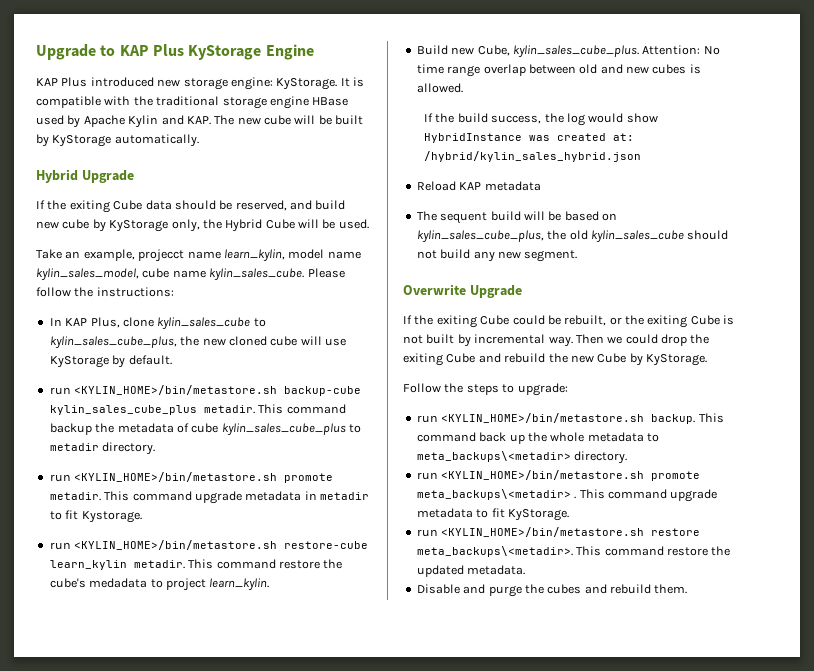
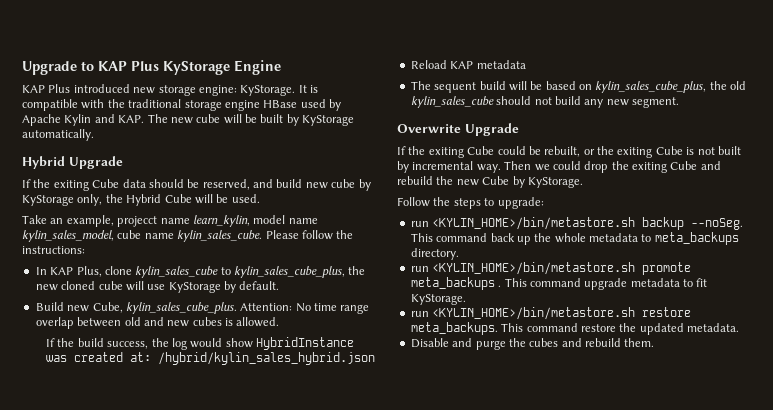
[49,385,362,396] [49,404,346,415] [49,423,361,436] [49,442,156,455] [49,472,334,483] [49,491,369,504] [49,510,142,523] [49,540,369,550] [49,559,343,570] [49,578,270,591] // run <KYLIN_HOME>/bin/metastore.sh backup-cube kylin_sales_cube_plus metadir. This command backup the metadata of cube kylin_sales_cube_plus to metadir directory. // run <KYLIN_HOME>/bin/metastore.sh promote metadir. This command upgrade metadata in metadir to fit Kystorage. // run <KYLIN_HOME>/bin/metastore.sh restore-cube learn_kylin metadir. This command restore the cube's medadata to project learn_kylin. -> (280, 285) none
[651,414,696,424] backup. -> [642,217,744,230] backup --noSeg.
[416,451,628,464] [416,470,701,481] [416,489,571,500] meta_backups\<metadir> directory. // run <KYLIN_HOME>/bin/metastore.sh promote meta_backups\<metadir> -> [654,232,739,245] [410,248,459,260] [410,262,692,275] [410,277,495,290] meta_backups directory. // run <KYLIN_HOME>/bin/metastore.sh promote meta_backups
[416,546,573,557] meta_backups\<metadir>. -> [410,322,498,335] meta_backups.

